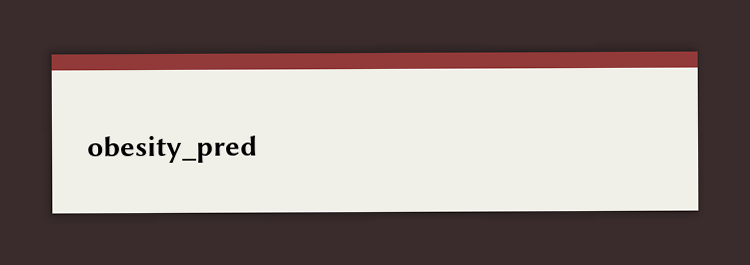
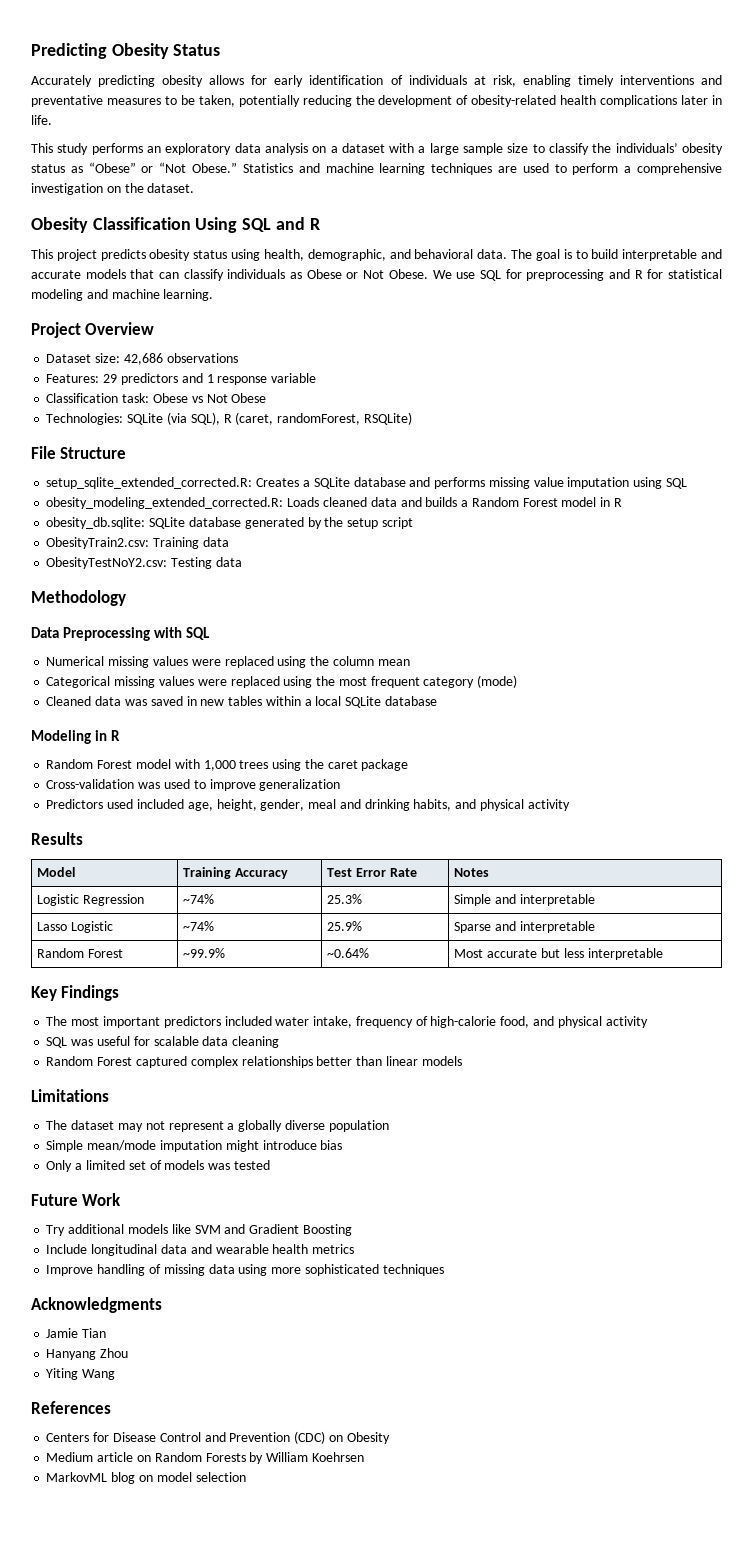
[87,135,258,164] obesity_pred -> [31,43,221,59] [31,75,722,87] [31,95,723,107] [31,115,52,125] [31,143,723,155] [31,162,722,175] [31,183,195,195] [31,217,320,233] [31,249,723,261] [31,269,722,281] [31,289,214,301] [31,322,155,338] [46,353,238,365] [46,373,317,385] [46,393,267,403] [46,412,412,425] [31,446,127,459] [46,477,687,489] [46,497,622,509] [46,517,413,529] [46,537,229,549] [46,557,242,569] [31,590,126,606] [31,627,211,641] [46,656,410,668] [46,675,518,688] [46,696,437,708] [31,730,121,744] [46,759,409,771] [46,779,341,791] [46,799,570,811] [31,832,83,845] [37,867,76,877] [183,867,289,879] [327,868,418,877] [454,868,490,877] [37,894,145,906] [183,894,215,904] [327,894,363,904] [454,894,596,906] [37,921,114,933] [183,921,215,931] [327,921,363,931] [454,921,596,933] [37,948,124,958] [183,948,226,958] [327,948,370,958] [454,948,663,960] [31,985,120,1001] [46,1016,648,1028] [46,1036,280,1048] [46,1056,462,1068] [31,1089,109,1102] [46,1120,389,1132] [46,1140,343,1152] [46,1160,270,1172] [31,1193,122,1206] [46,1224,352,1236] [46,1244,355,1256] [46,1264,444,1276] [31,1297,162,1313] [46,1328,107,1338] [46,1348,129,1360] [46,1368,116,1380] [31,1401,111,1414] [46,1431,390,1444] [46,1452,364,1464] [46,1472,246,1484] Predicting Obesity Status // Accurately predicting obesity allows for early identification of individuals at risk, enabling timely interventions and preventative measures to be taken, potentially reducing the development of obesity-related health complications later in life. // This study performs an exploratory data analysis on a dataset with a large sample size to classify the individuals’ obesity status as “Obese” or “Not Obese.” Statistics and machine learning techniques are used to perform a comprehensive investigation on the dataset. // Obesity Classification Using SQL and R // This project predicts obesity status using health, demographic, and behavioral data. The goal is to build interpretable and accurate models that can classify individuals as Obese or Not Obese. We use SQL for preprocessing and R for statistical modeling and machine learning. // Project Overview // Dataset size: 42,686 observations // Features: 29 predictors and 1 response variable // Classification task: Obese vs Not Obese // Technologies: SQLite (via SQL), R (caret, randomForest, RSQLite) // File Structure // setup_sqlite_extended_corrected.R: Creates a SQLite database and performs missing value imputation using SQL // obesity_modeling_extended_corrected.R: Loads cleaned data and builds a Random Forest model in R // obesity_db.sqlite: SQLite database generated by the setup script // ObesityTrain2.csv: Training data // ObesityTestNoY2.csv: Testing data // Methodology // Data Preprocessing with SQL // Numerical missing values were replaced using the column mean // Categorical missing values were replaced using the most frequent category (mode) // Cleaned data was saved in new tables within a local SQLite database // Modeling in R // Random Forest model with 1,000 trees using the caret package // Cross-validation was used to improve generalization // Predictors used included age, height, gender, meal and drinking habits, and physical activity // Results // Model | Training Accuracy | Test Error Rate | Notes // Logistic Regression | ~74% | 25.3% | Simple and interpretable // Lasso Logistic | ~74% | 25.9% | Sparse and interpretable // Random Forest | ~99.9% | ~0.64% | Most accurate but less interpretable // Key Findings // The most important predictors included water intake, frequency of high-calorie food, and physical activity // SQL was useful for scalable data cleaning // Random Forest captured complex relationships better than linear models // Limitations // The dataset may not represent a globally diverse population // Simple mean/mode imputation might introduce bias // Only a limited set of models was tested // Future Work // Try additional models like SVM and Gradient Boosting // Include longitudinal data and wearable health metrics // Improve handling of missing data using more sophisticated techniques // Acknowledgments // Jamie Tian // Hanyang Zhou // Yiting Wang // References // Centers for Disease Control and Prevention (CDC) on Obesity // Medium article on Random Forests by William Koehrsen // MarkovML blog on model selection

